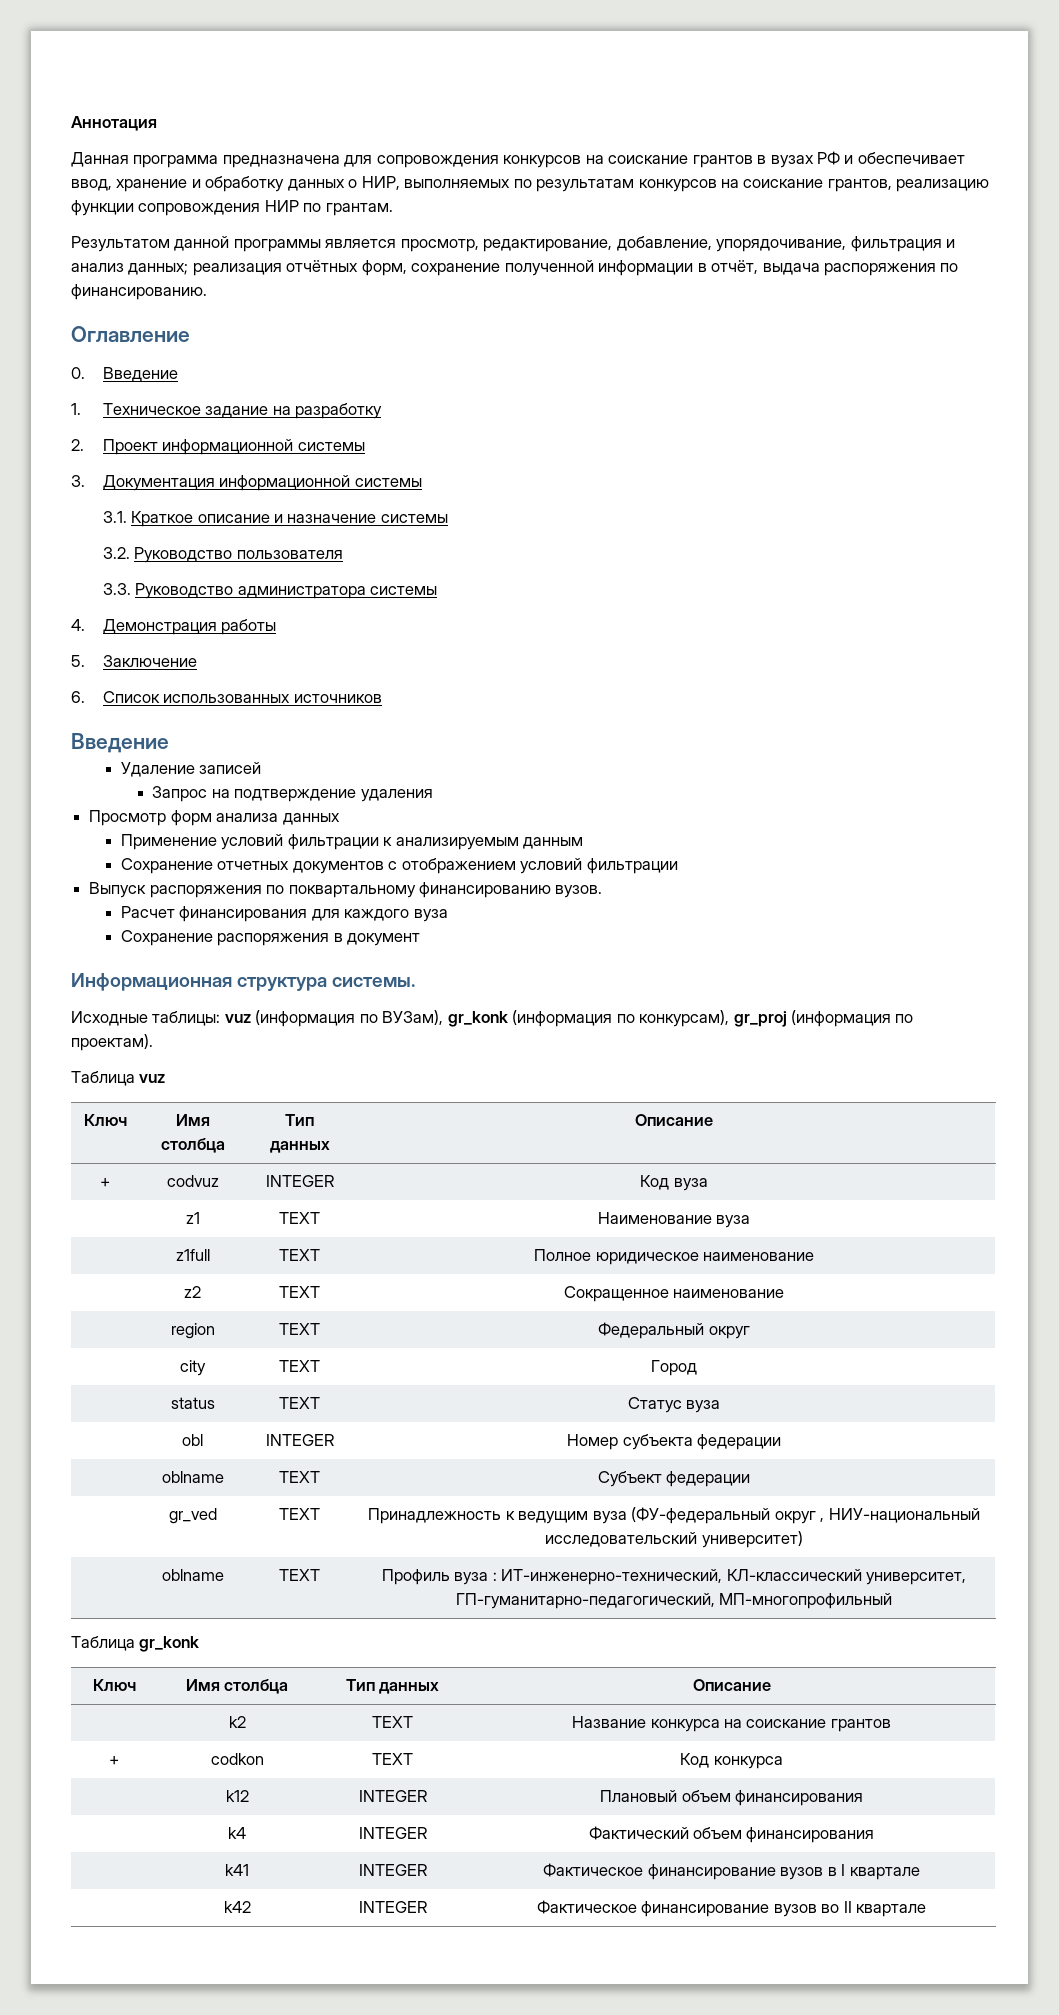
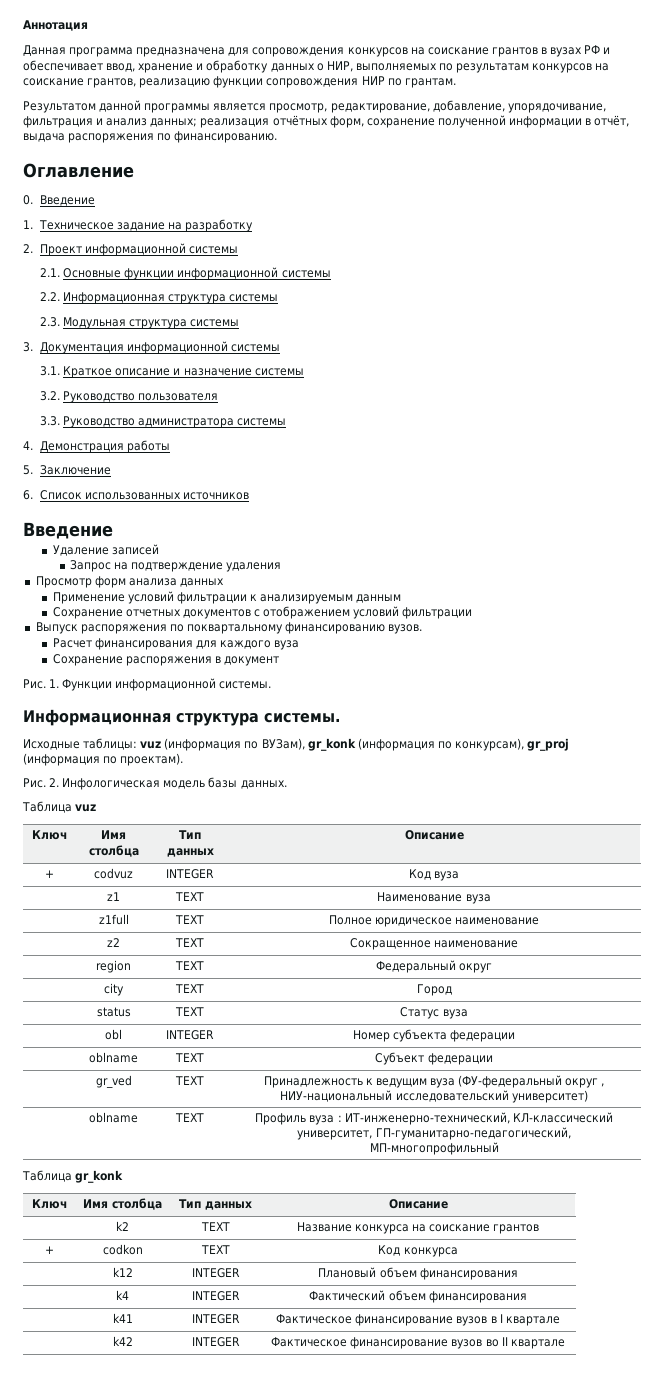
(365, 446) none -> [40,267,331,280] [40,292,279,304] [40,317,240,329] // 2.1. Основные функции информационной системы // 2.2. Информационная структура системы // 2.3. Модульная структура системы
(421, 939) none -> [23,678,272,691] // Рис. 1. Функции информационной системы.
(153, 1042) none -> [23,777,287,790] // Рис. 2. Инфологическая модель базы данных.

